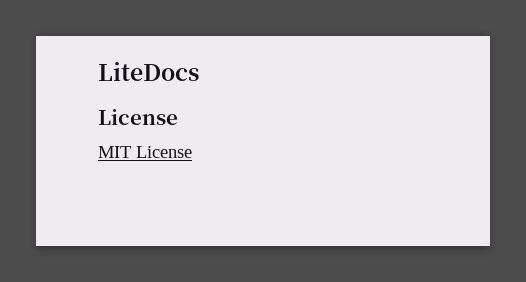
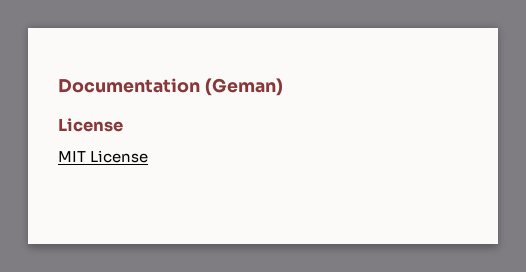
[98,62,199,81] LiteDocs -> [58,78,283,96] Documentation (Geman)

